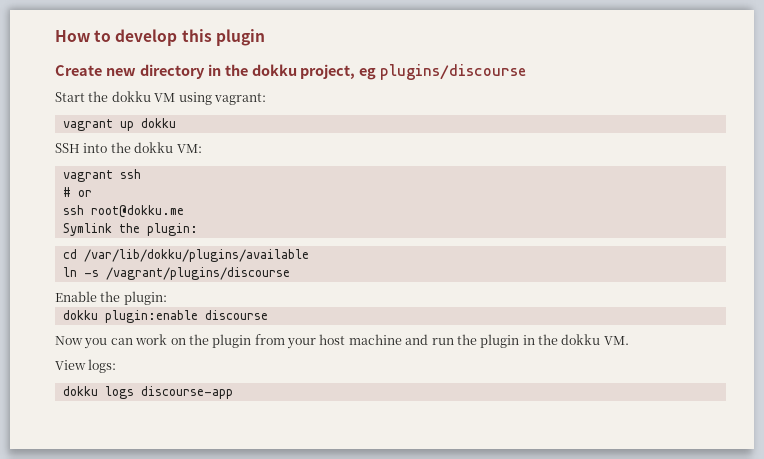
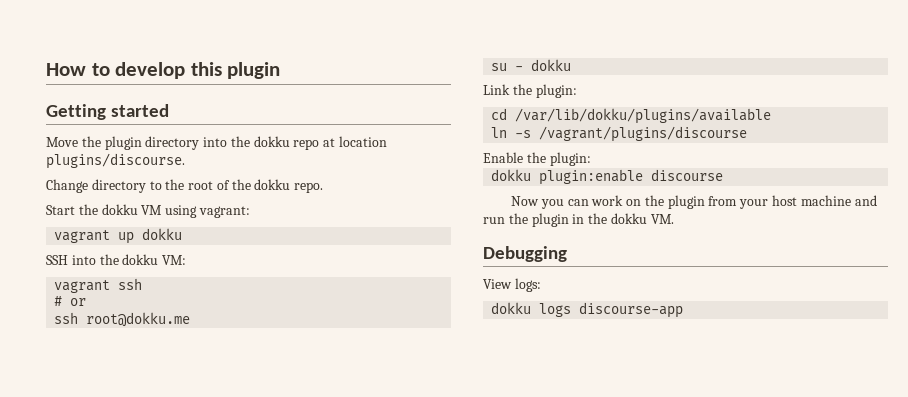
[55,64,527,80] Create new directory in the dokku project, eg plugins/discourse -> [46,104,169,120] [46,136,388,150] [46,153,185,169] [46,179,324,193] Getting started // Move the plugin directory into the dokku repo at location plugins/discourse. // Change directory to the root of the dokku repo.
[62,223,112,236] Symlink -> [491,59,572,71] [483,84,510,95] su - dokku // Link
(629, 340) none -> [483,246,567,262] // Debugging

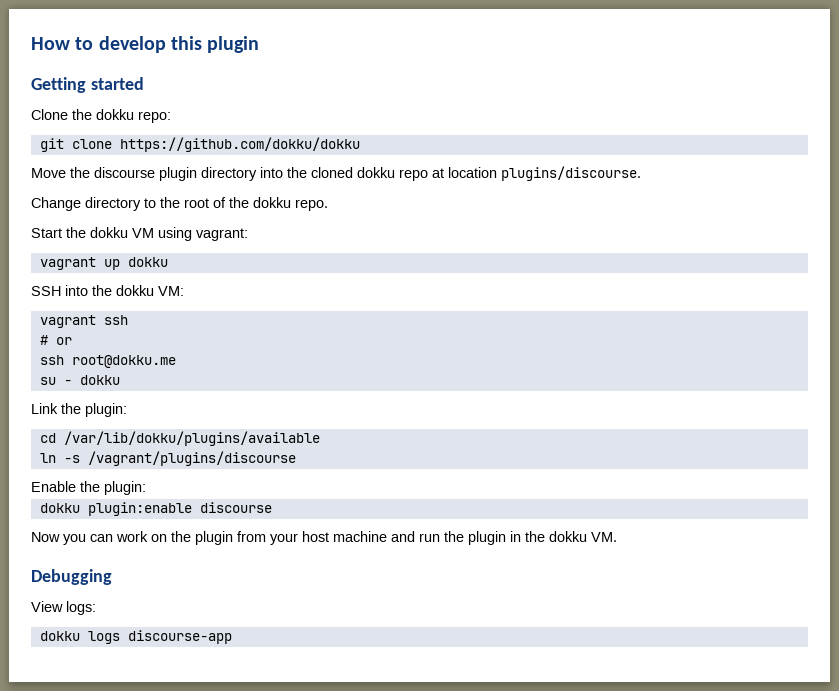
(169, 110) none -> [31,109,171,123] [39,137,360,152] // Clone the dokku repo: // git clone https://github.com/dokku/dokku
(101, 141) none -> [94,167,155,178] discourse
(250, 141) none -> [311,167,353,178] cloned

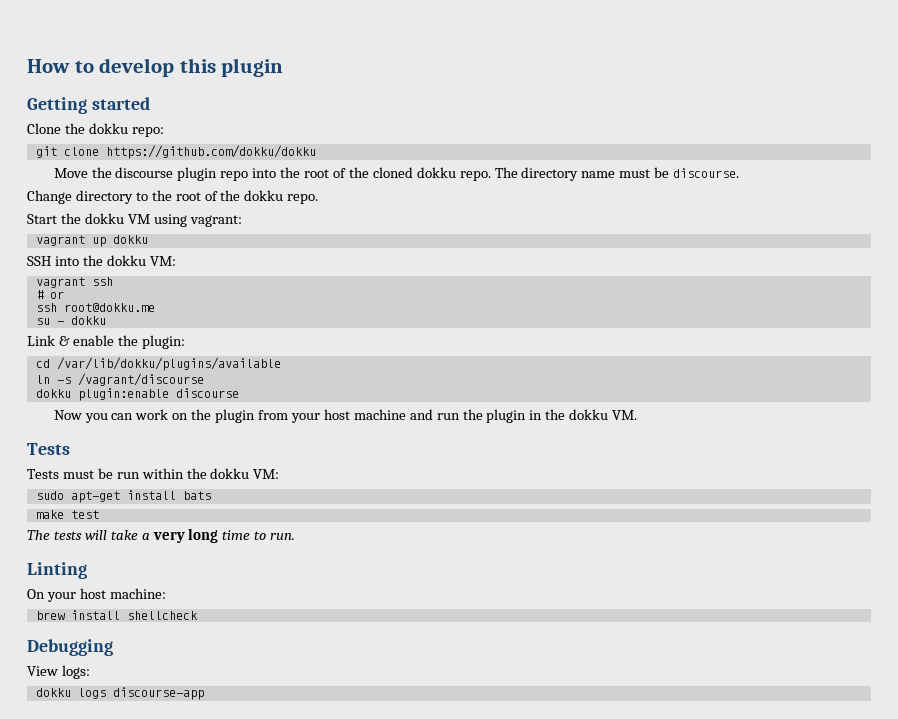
[201,166,641,181] directory into the cloned dokku repo at location plugins/discourse. -> [220,167,740,181] repo into the root of the cloned dokku repo. The directory name must be discourse.
(58, 408) none -> [58,335,114,346] & enable
[87,451,296,466] [31,481,146,495] /vagrant/plugins/discourse // Enable the plugin: -> [77,373,204,386] /vagrant/discourse
(617, 537) none -> [27,443,70,455] [27,468,280,479] [35,490,211,503] [35,510,99,519] [27,528,296,543] [27,562,87,579] [27,588,166,602] [35,610,198,620] // Tests // Tests must be run within the dokku VM: // sudo apt-get install bats // make test // The tests will take a very long time to run. // Linting // On your host machine: // brew install shellcheck

